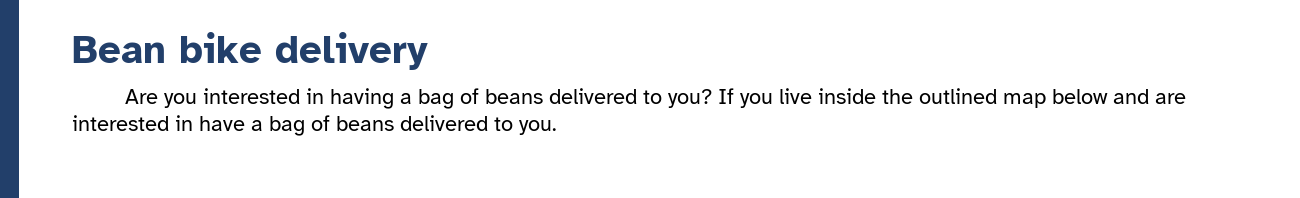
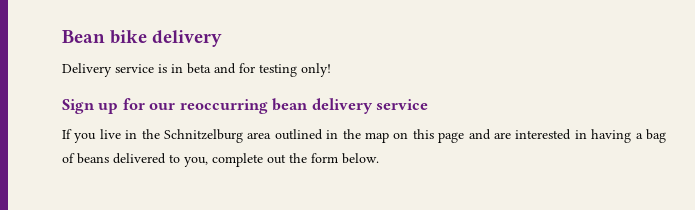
[125,89,198,108] Are you -> [62,63,331,77] [62,98,429,114] [62,129,511,143] Delivery service is in beta and for testing only! // Sign up for our reoccurring bean delivery service // If you live in the Schnitzelburg area outlined in the map on this page and are
[668,88,1187,108] [72,115,557,136] you? If you live inside the outlined map below and are interested in have a bag of beans delivered to you. -> [184,153,379,167] you, complete out the form below.

